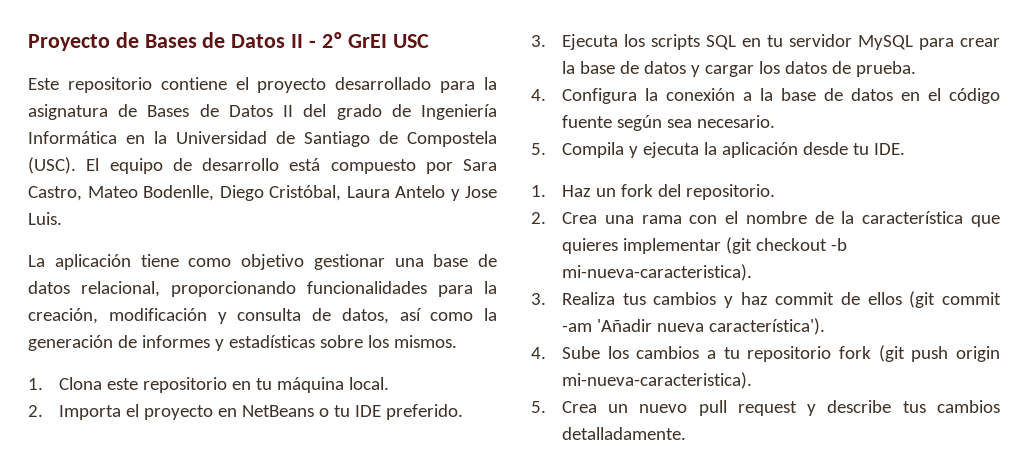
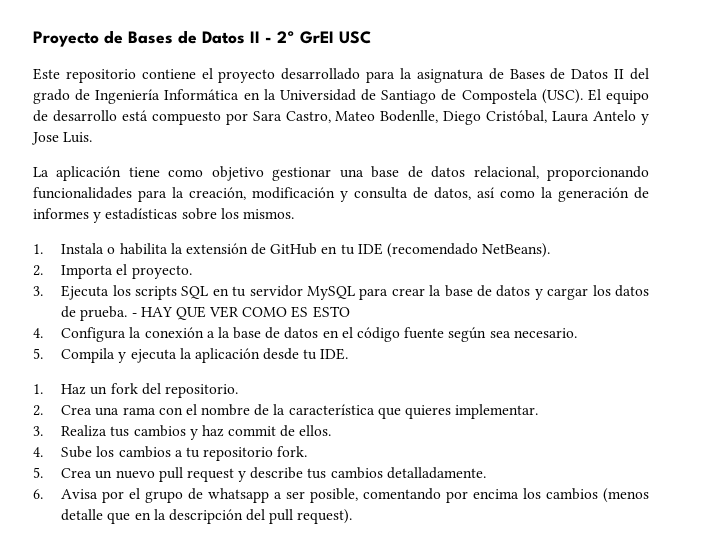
[58,377,389,393] [28,404,463,420] Clona este repositorio en tu máquina local. // 2. Importa el proyecto en NetBeans o tu IDE preferido. -> [61,243,551,258] [33,264,192,279] Instala o habilita la extensión de GitHub en tu IDE (recomendado NetBeans). // 2. Importa el proyecto.
(916, 69) none -> [131,306,350,320] - HAY QUE VER COMO ES ESTO
[622,237,847,254] [561,264,752,281] implementar (git checkout -b mi-nueva-caracteristica). -> [455,404,539,419] implementar.
[867,291,1001,308] [561,318,825,335] ellos (git commit -am 'Añadir nueva característica'). -> [299,425,332,436] ellos.
[838,345,1000,362] [561,372,752,389] fork (git push origin mi-nueva-caracteristica). -> [277,446,308,457] fork.
(686, 433) none -> [33,488,649,503] [61,509,353,524] // 6. Avisa por el grupo de whatsapp a ser posible, comentando por encima los cambios (menos detalle que en la descripción del pull request).

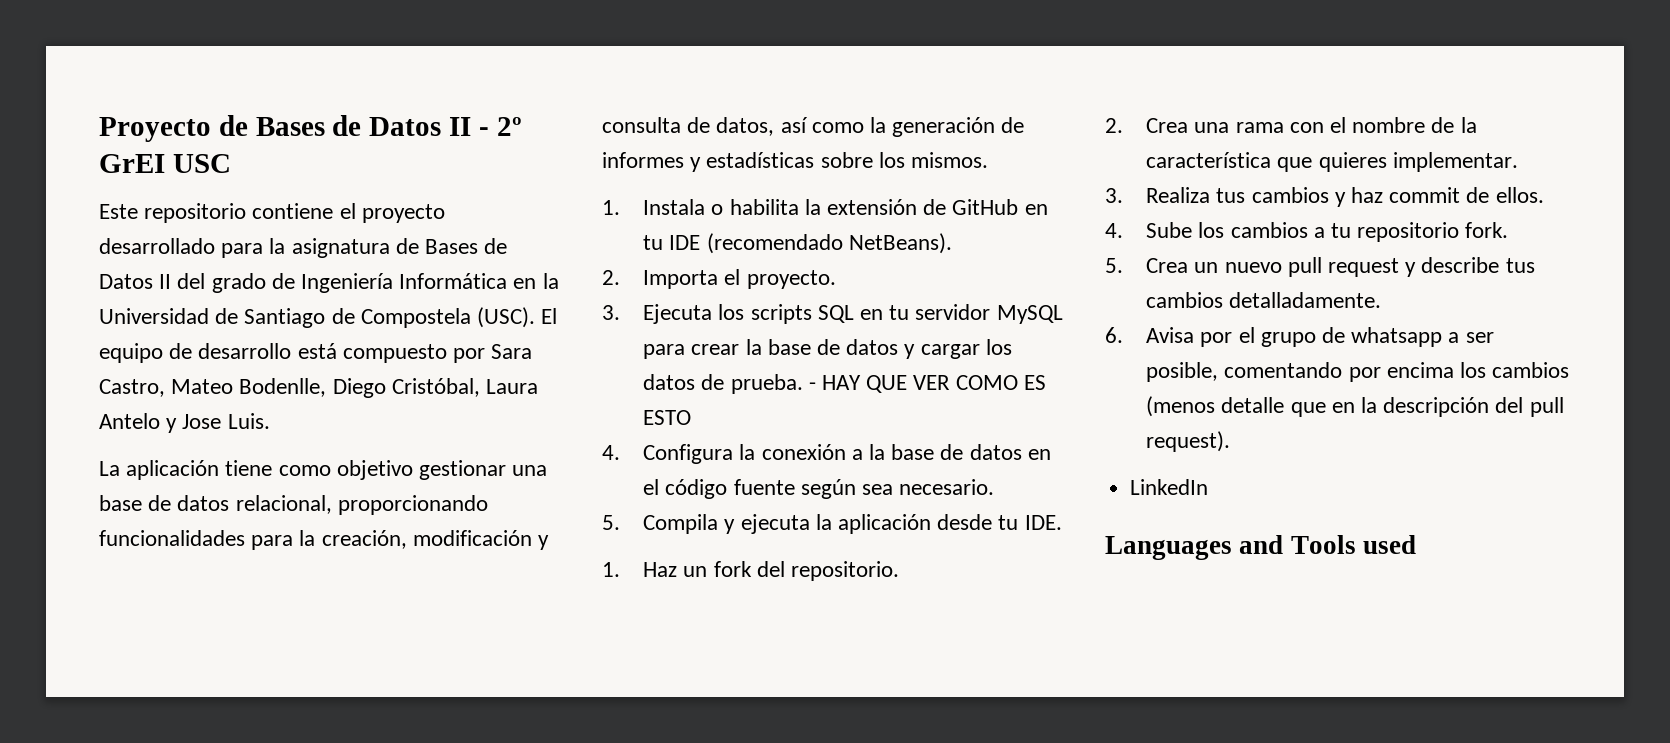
(353, 516) none -> [1130,479,1209,495] [1105,535,1416,560] // LinkedIn // Languages and Tools used

